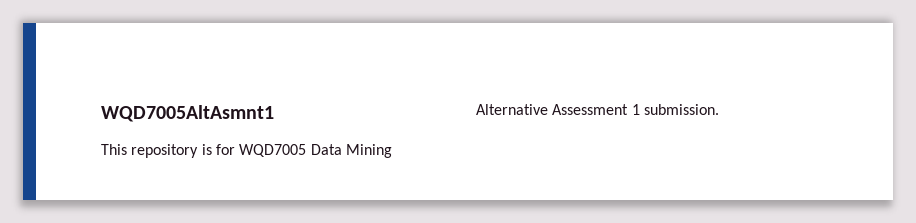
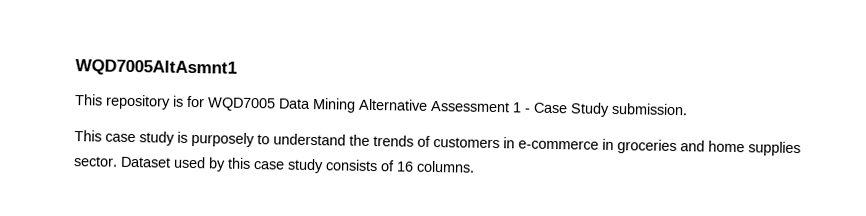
[643,104,719,115] submission. -> [524,102,688,117] [74,130,801,157] [73,156,475,174] - Case Study submission. // This case study is purposely to understand the trends of customers in e-commerce in groceries and home supplies sector. Dataset used by this case study consists of 16 columns.

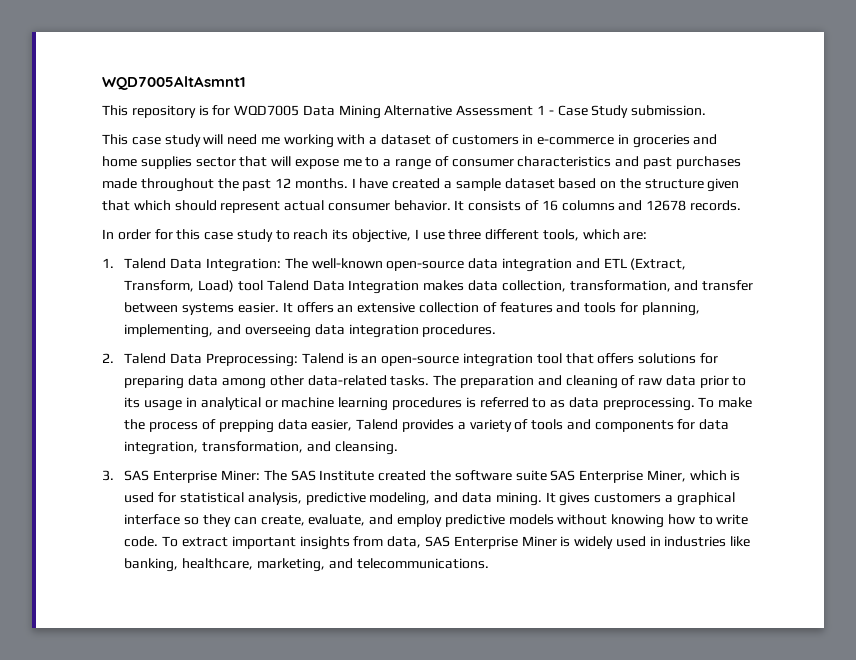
[177,131,414,148] is purposely to understand the trends -> [203,134,432,148] will need me working with a dataset
[73,156,475,174] sector. Dataset used by this case study consists of 16 columns. -> [195,156,741,170] [102,178,740,192] [102,200,741,213] [102,229,648,243] [102,258,687,272] [124,280,754,294] [124,302,700,316] [124,324,497,338] [102,353,718,367] [124,375,747,389] [124,397,753,411] [124,419,730,433] [124,441,398,455] [102,470,741,483] [124,492,735,506] [124,514,749,528] [124,536,751,550] [124,558,489,572] sector that will expose me to a range of consumer characteristics and past purchases made throughout the past 12 months. I have created a sample dataset based on the structure given that which should represent actual consumer behavior. It consists of 16 columns and 12678 records. // In order for this case study to reach its objective, I use three different tools, which are: // 1. Talend Data Integration: The well-known open-source data integration and ETL (Extract, Transform, Load) tool Talend Data Integration makes data collection, transformation, and transfer between systems easier. It offers an extensive collection of features and tools for planning, implementing, and overseeing data integration procedures. // 2. Talend Data Preprocessing: Talend is an open-source integration tool that offers solutions for preparing data among other data-related tasks. The preparation and cleaning of raw data prior to its usage in analytical or machine learning procedures is referred to as data preprocessing. To make the process of prepping data easier, Talend provides a variety of tools and components for data integration, transformation, and cleansing. // 3. SAS Enterprise Miner: The SAS Institute created the software suite SAS Enterprise Miner, which is used for statistical analysis, predictive modeling, and data mining. It gives customers a graphical interface so they can create, evaluate, and employ predictive models without knowing how to write code. To extract important insights from data, SAS Enterprise Miner is widely used in industries like banking, healthcare, marketing, and telecommunications.

